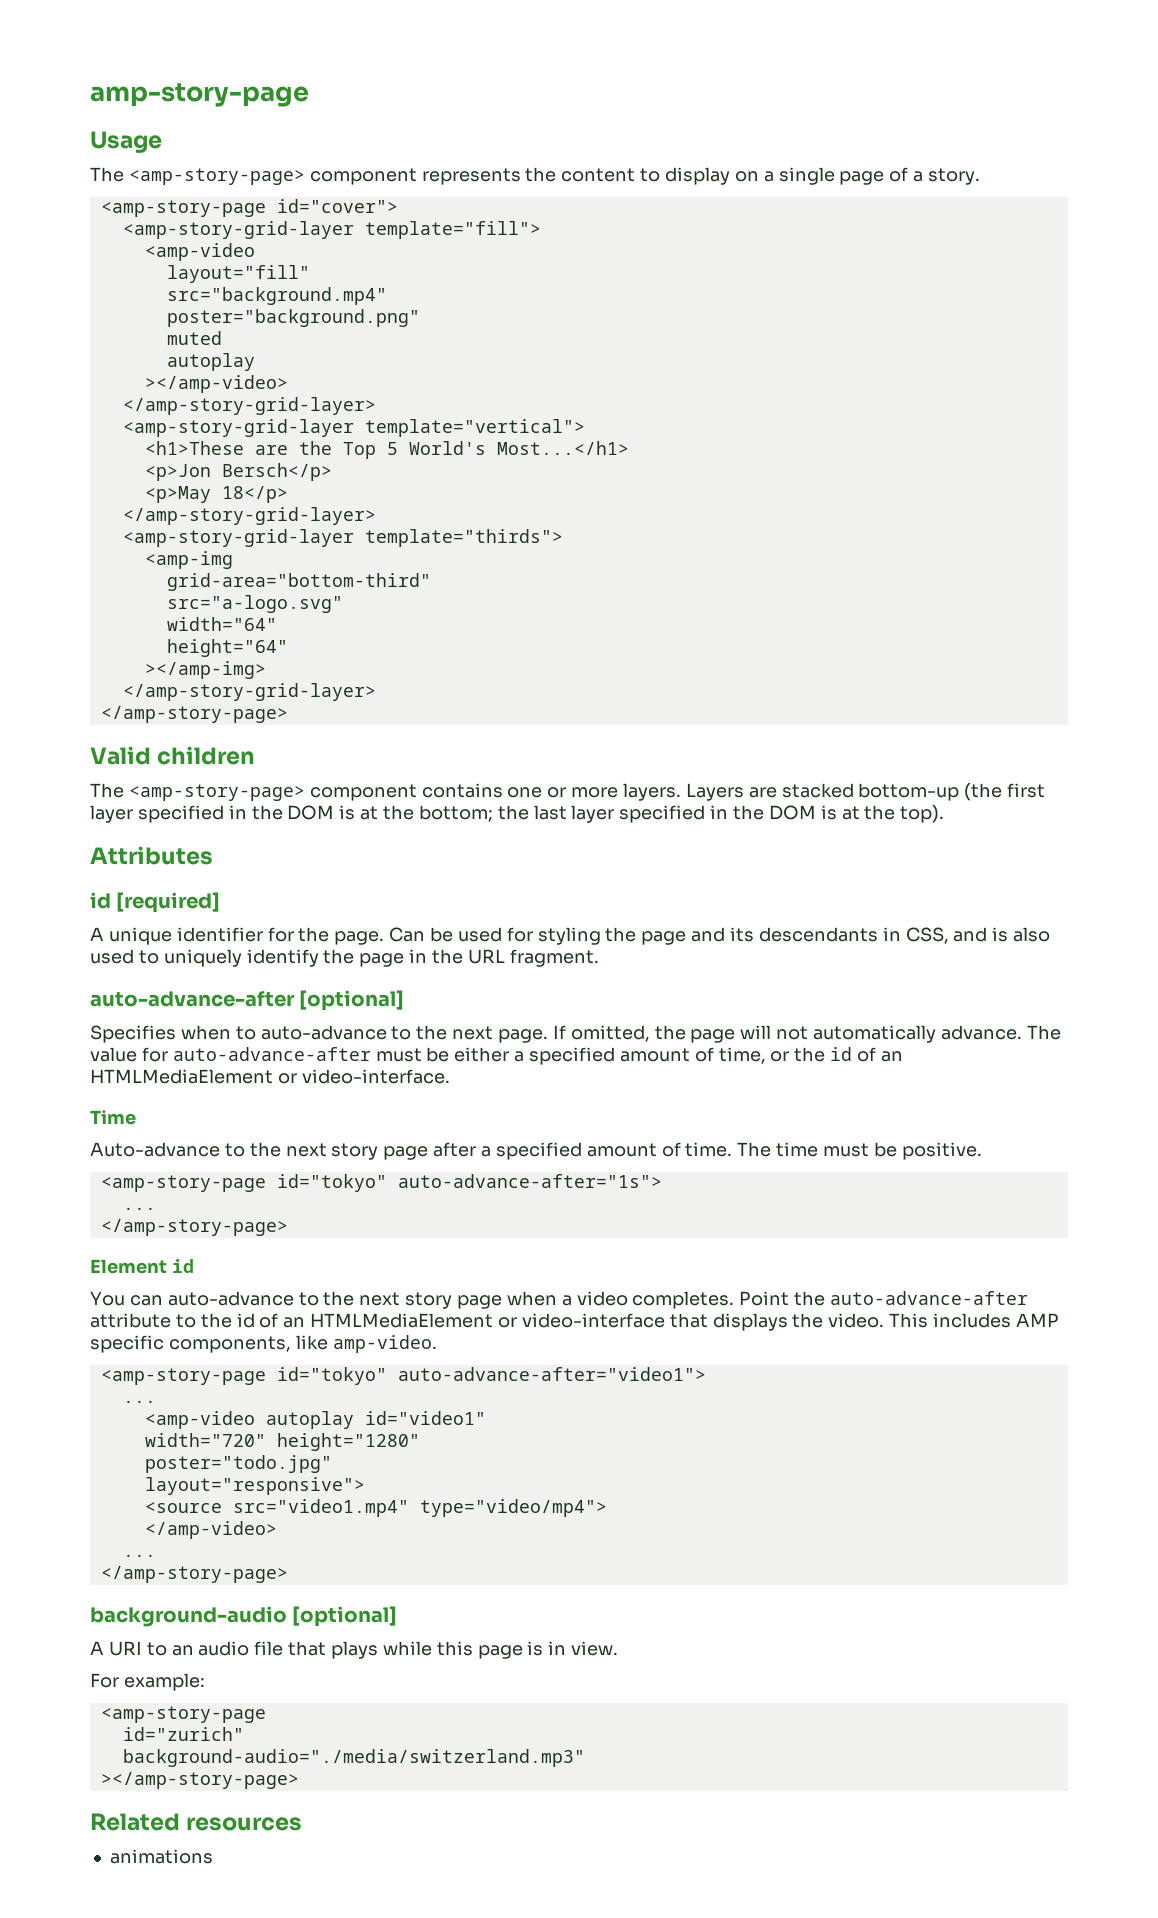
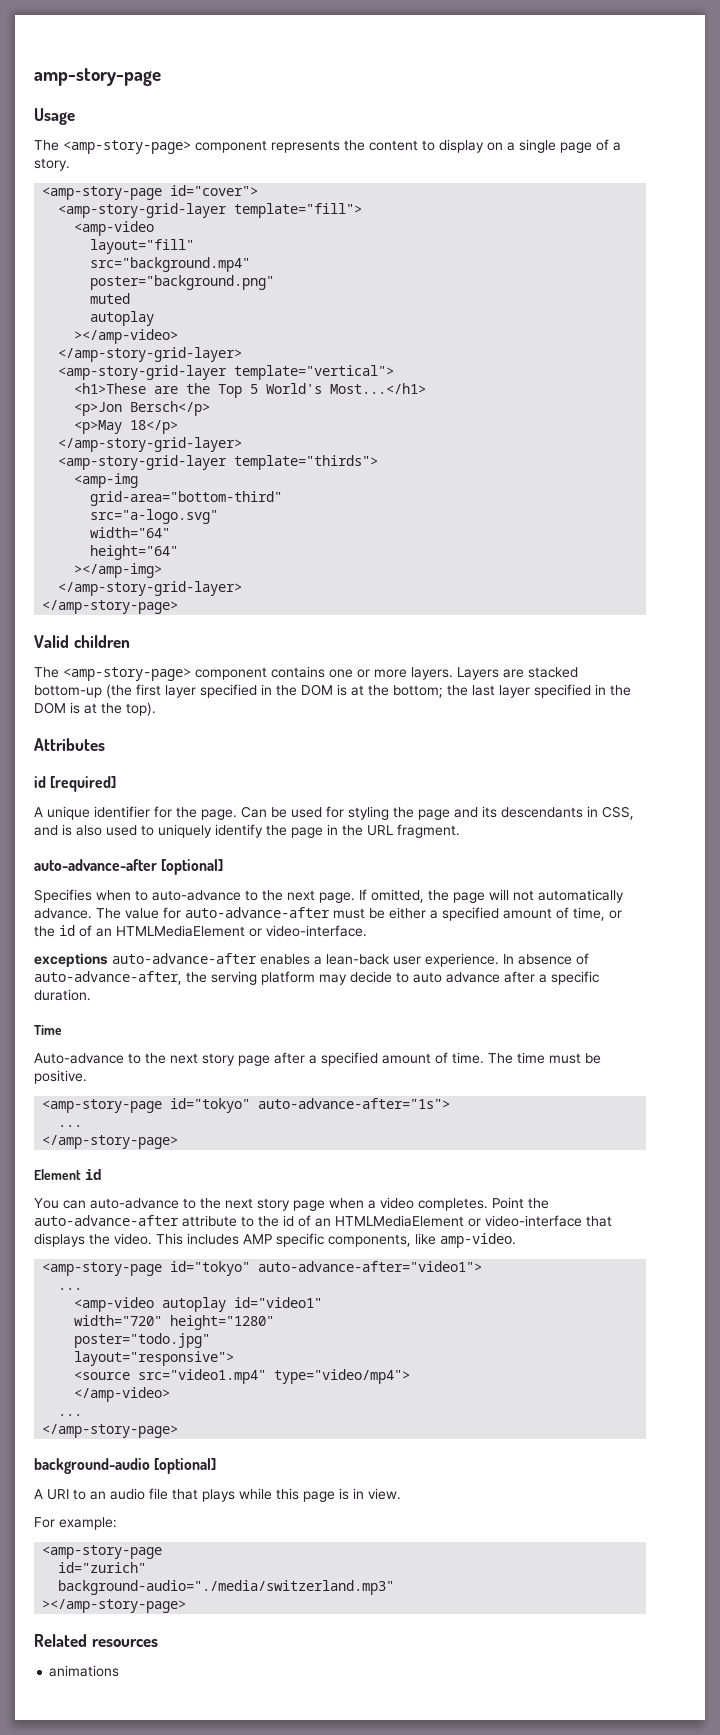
(450, 1076) none -> [34,953,589,967] [34,971,599,985] [34,989,91,1001] // exceptions auto-advance-after enables a lean-back user experience. In absence of auto-advance-after, the serving platform may decide to auto advance after a specific duration.

